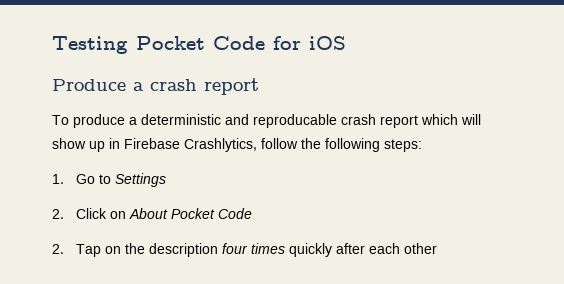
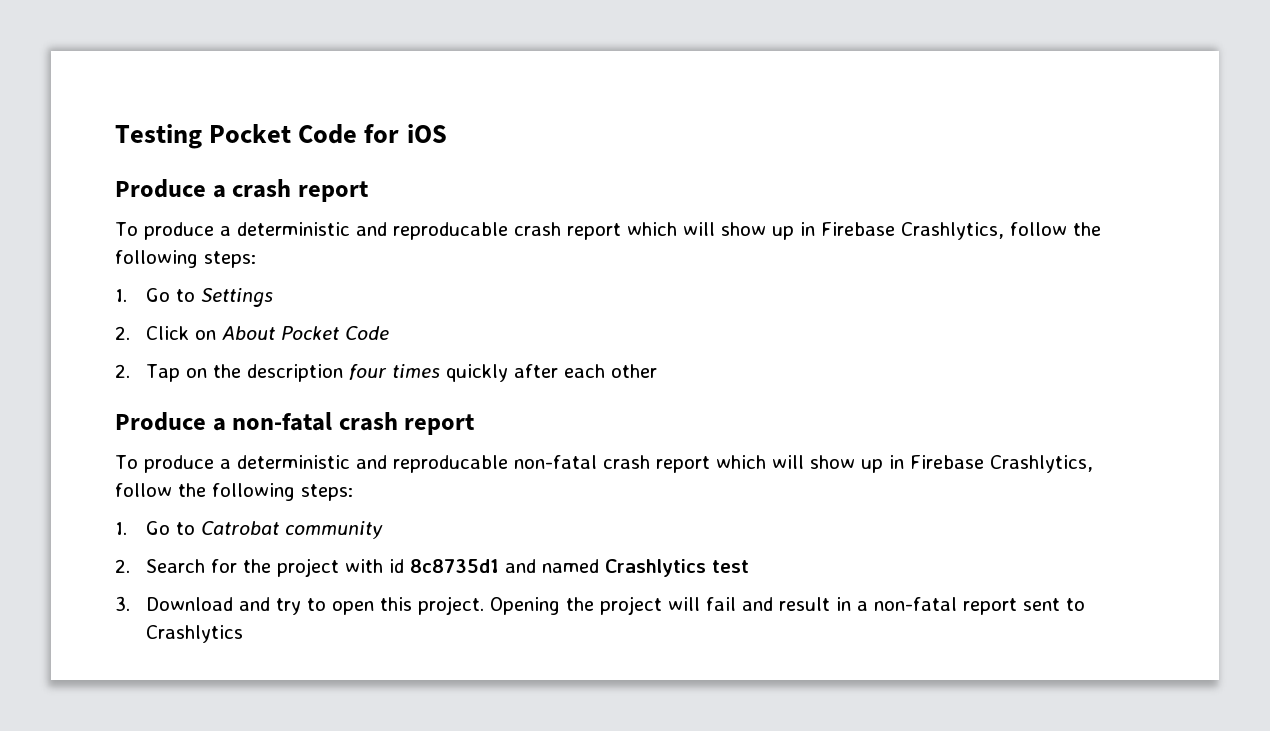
(438, 248) none -> [115,412,475,435] [115,455,1093,473] [115,483,353,501] [115,521,384,539] [115,558,750,577] [115,596,1086,615] [146,625,244,643] // Produce a non-fatal crash report // To produce a deterministic and reproducable non-fatal crash report which will show up in Firebase Crashlytics, follow the following steps: // 1. Go to Catrobat community // 2. Search for the project with id 8c8735d1 and named Crashlytics test // 3. Download and try to open this project. Opening the project will fail and result in a non-fatal report sent to Crashlytics

